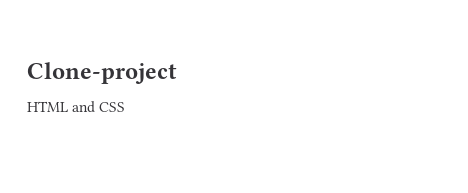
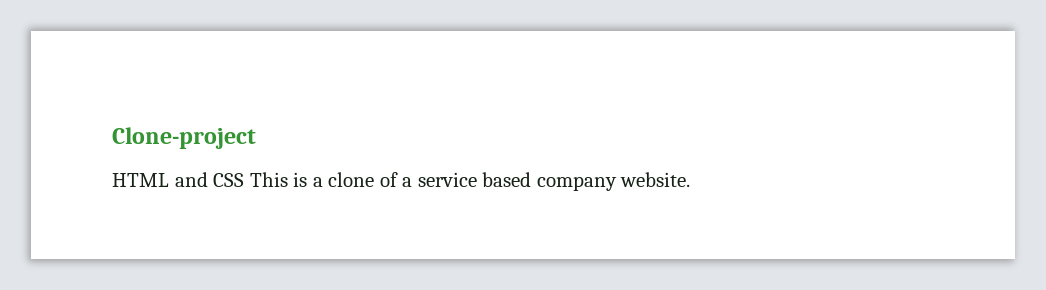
(126, 107) none -> [249,172,691,191] This is a clone of a service based company website.

